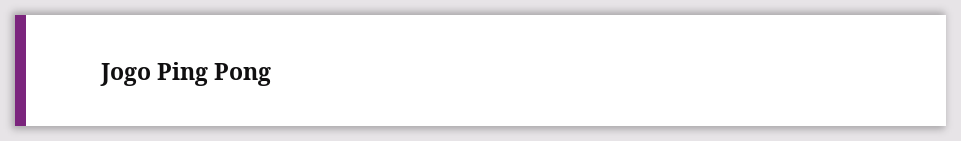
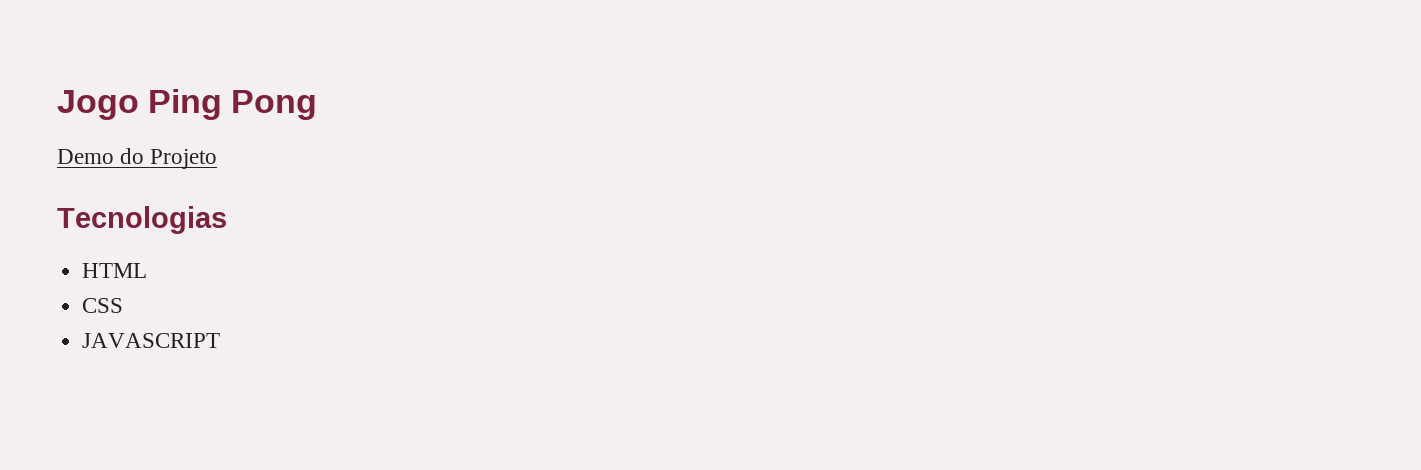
(272, 74) none -> [57,148,218,169] [57,206,227,234] [82,263,148,278] [82,298,124,313] [82,333,221,348] // Demo do Projeto // Tecnologias // HTML // CSS // JAVASCRIPT

